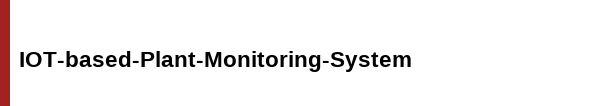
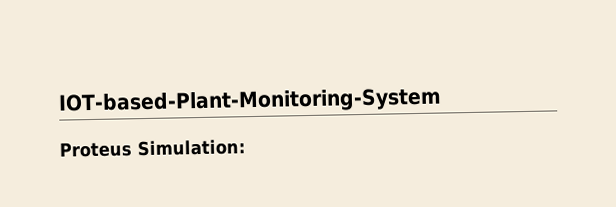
(412, 61) none -> [59,139,245,158] // Proteus Simulation:

